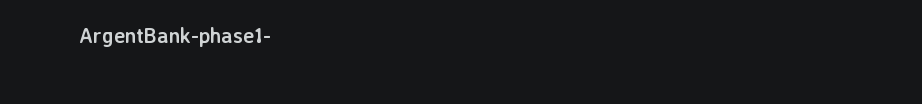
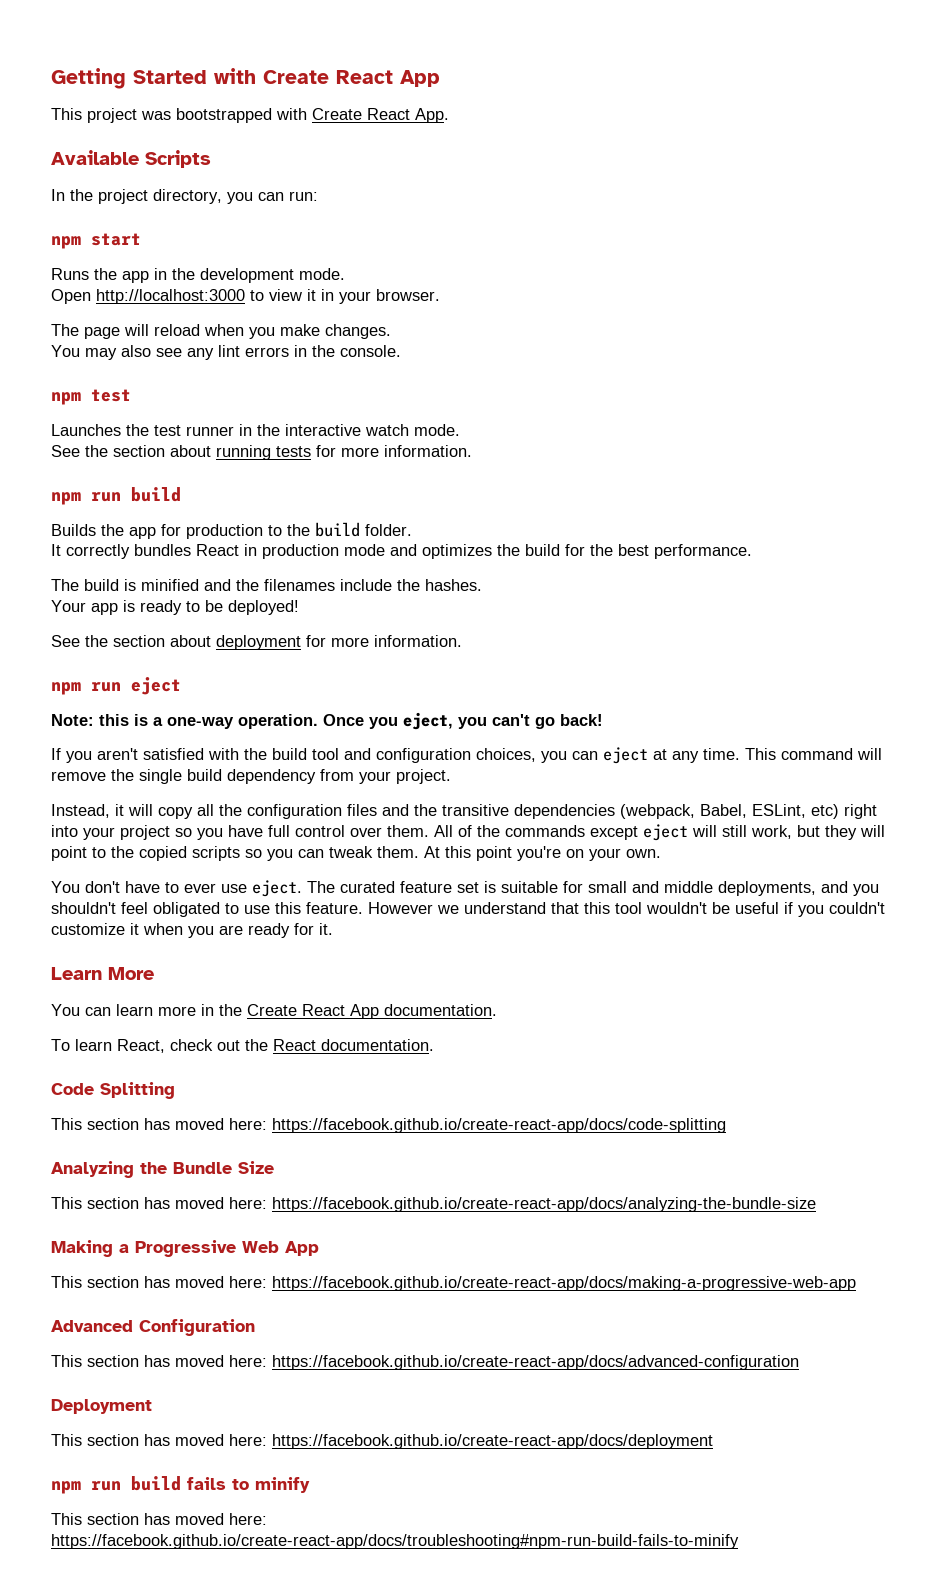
[79,27,271,47] ArgentBank-phase1- -> [51,68,440,89] [51,108,449,123] [51,150,211,168] [51,189,318,204] [51,233,141,249] [51,268,345,283] [51,289,440,304] [51,324,391,339] [51,345,401,360] [51,389,131,405] [51,424,460,436] [51,445,472,460] [51,487,181,505] [51,522,412,539] [51,544,752,559] [51,579,482,591] [51,600,299,615] [51,635,462,650] [51,677,181,695] [51,712,603,730] [51,747,882,764] [51,769,451,784] [51,804,877,819] [51,824,885,841] [51,846,661,861] [51,880,879,897] [51,902,885,917] [51,923,333,938] [51,967,154,980] [51,1004,497,1019] [51,1039,434,1053] [51,1082,175,1099] [51,1118,726,1133] [51,1161,274,1178] [51,1197,816,1212] [51,1240,319,1257] [51,1276,856,1291] [51,1319,255,1336] [51,1355,799,1370] [51,1399,152,1414] [51,1434,713,1449] [51,1476,310,1494] [51,1513,267,1525] [51,1534,739,1549] Getting Started with Create React App // This project was bootstrapped with Create React App. // Available Scripts // In the project directory, you can run: // npm start // Runs the app in the development mode. // Open http://localhost:3000 to view it in your browser. // The page will reload when you make changes. // You may also see any lint errors in the console. // npm test // Launches the test runner in the interactive watch mode. // See the section about running tests for more information. // npm run build // Builds the app for production to the build folder. // It correctly bundles React in production mode and optimizes the build for the best performance. // The build is minified and the filenames include the hashes. // Your app is ready to be deployed! // See the section about deployment for more information. // npm run eject // Note: this is a one-way operation. Once you eject, you can't go back! // If you aren't satisfied with the build tool and configuration choices, you can eject at any time. This command will remove the single build dependency from your project. // Instead, it will copy all the configuration files and the transitive dependencies (webpack, Babel, ESLint, etc) right into your project so you have full control over them. All of the commands except eject will still work, but they will point to the copied scripts so you can tweak them. At this point you're on your own. // You don't have to ever use eject. The curated feature set is suitable for small and middle deployments, and you shouldn't feel obligated to use this feature. However we understand that this tool wouldn't be useful if you couldn't customize it when you are ready for it. // Learn More // You can learn more in the Create React App documentation. // To learn React, check out the React documentation. // Code Splitting // This section has moved here: https://facebook.github.io/create-react-app/docs/code-splitting // Analyzing the Bundle Size // This section has moved here: https://facebook.github.io/create-react-app/docs/analyzing-the-bundle-size // Making a Progressive Web App // This section has moved here: https://facebook.github.io/create-react-app/docs/making-a-progressive-web-app // Advanced Configuration // This section has moved here: https://facebook.github.io/create-react-app/docs/advanced-configuration // Deployment // This section has moved here: https://facebook.github.io/create-react-app/docs/deployment // npm run build fails to minify // This section has moved here: https://facebook.github.io/create-react-app/docs/troubleshooting#npm-run-build-fails-to-minify

